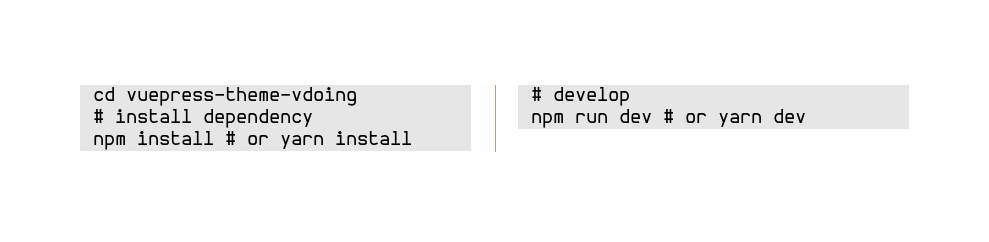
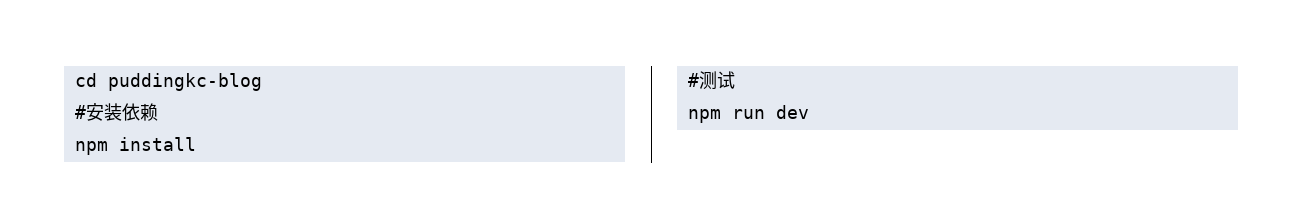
[125,87,357,106] [92,109,313,128] vuepress-theme-vdoing // # install dependency -> [107,73,262,91] [74,103,158,121] puddingkc-blog // #安装依赖
[224,131,412,149] [530,87,630,106] # or yarn install // # develop -> [687,71,735,90] // #测试
[662,109,806,127] # or yarn dev -> (809, 112) none

